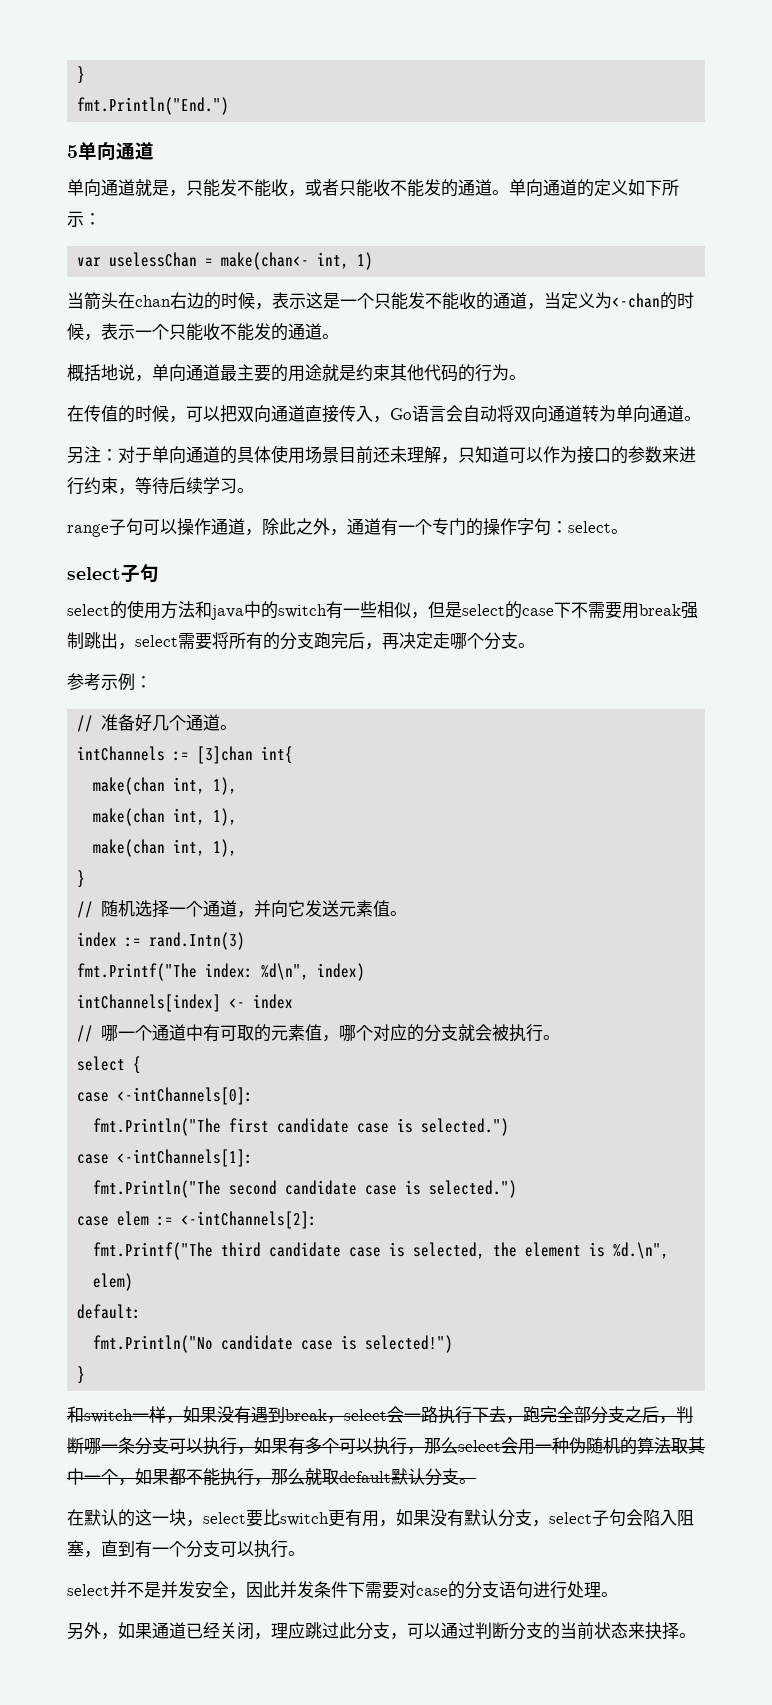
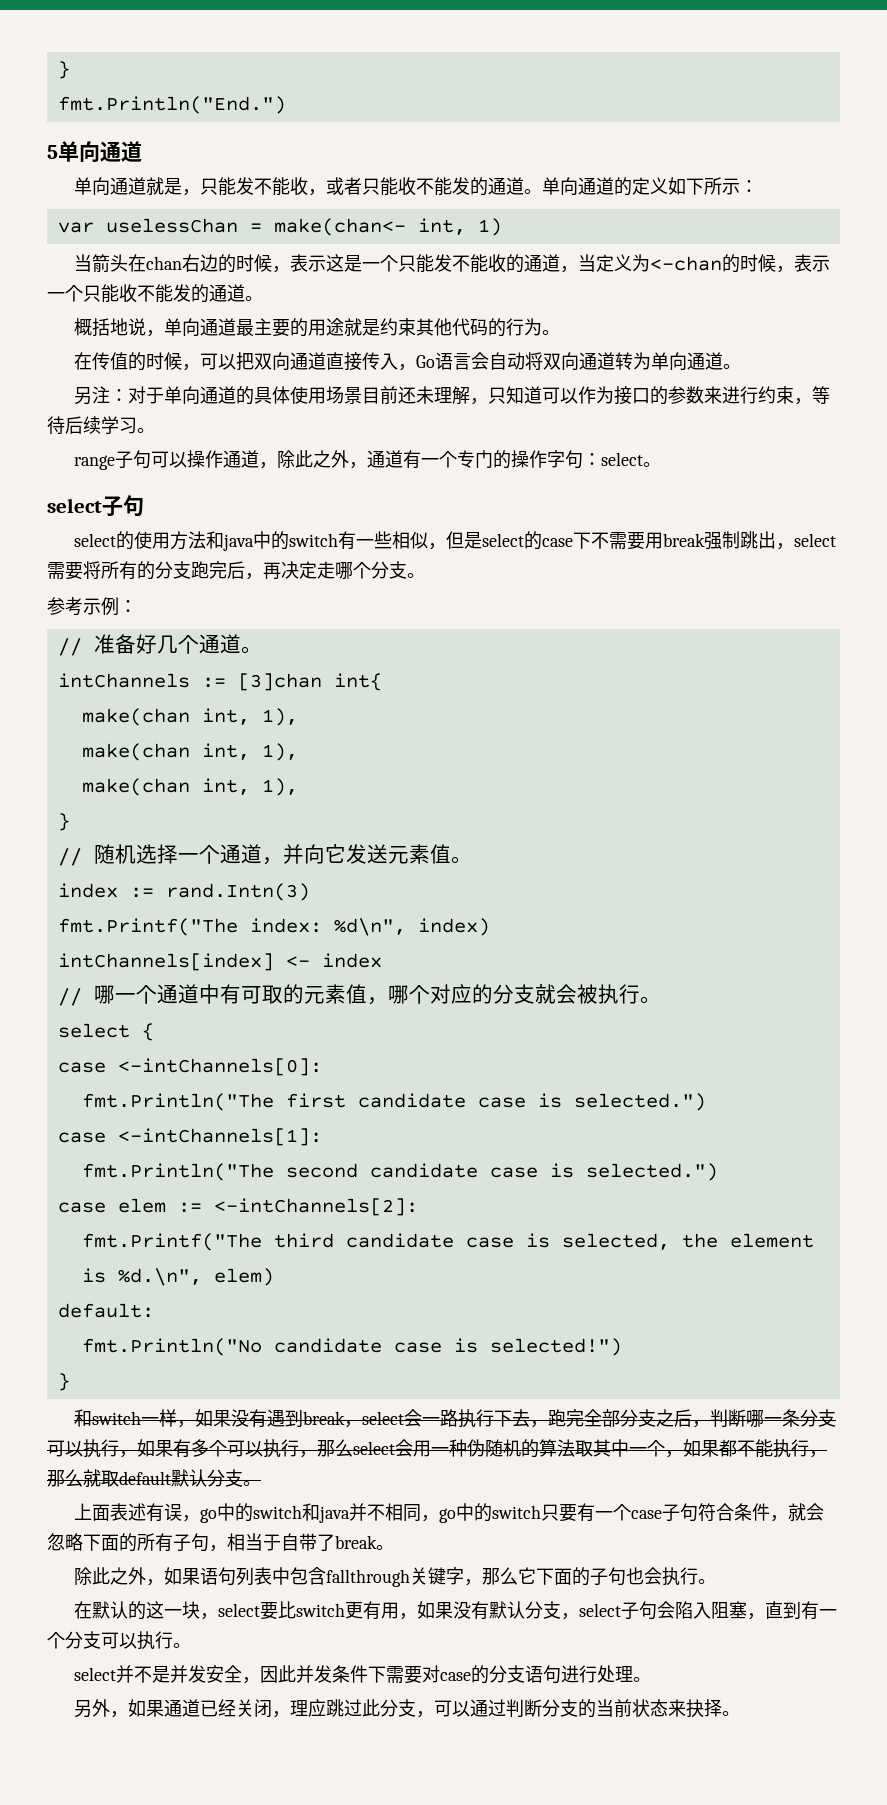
(476, 1481) none -> [73,1503,824,1523] [47,1533,394,1552] [73,1567,716,1587] // 上面表述有误，go中的switch和java并不相同，go中的switch只要有一个case子句符合条件，就会忽略下面的所有子句，相当于自带了break。 // 除此之外，如果语句列表中包含fallthrough关键字，那么它下面的子句也会执行。

